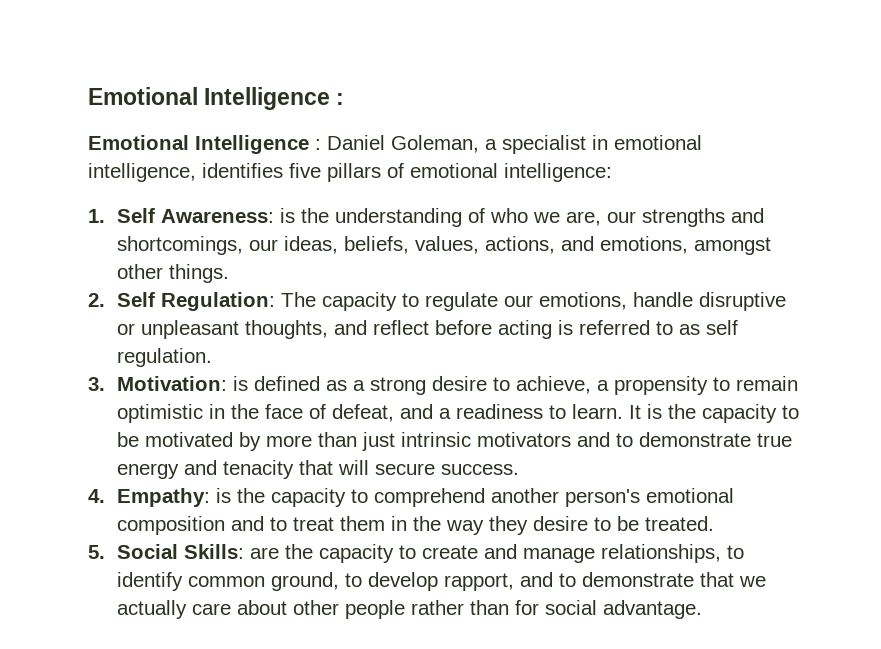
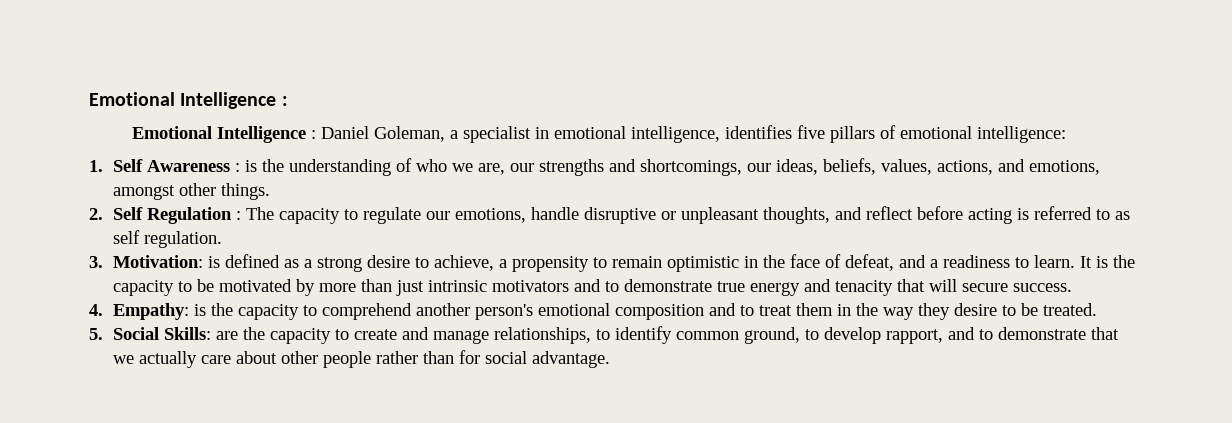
[160,209,274,223] Awareness: -> [146,160,240,172] Awareness :
[160,292,275,311] Regulation: -> [146,207,241,224] Regulation :

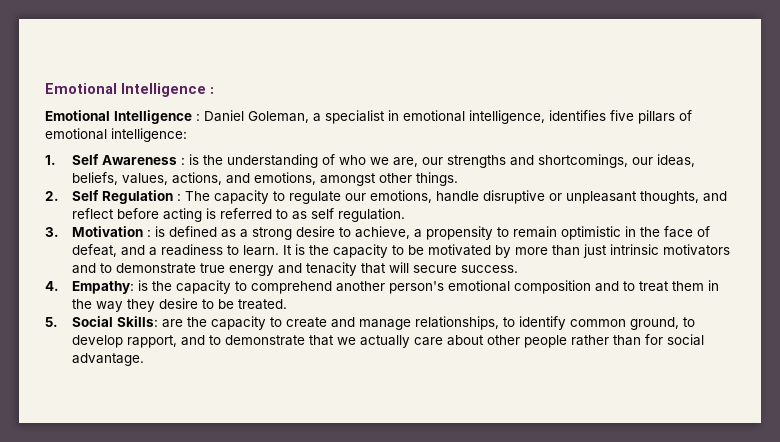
[112,255,203,268] Motivation: -> [71,226,151,237] Motivation :

